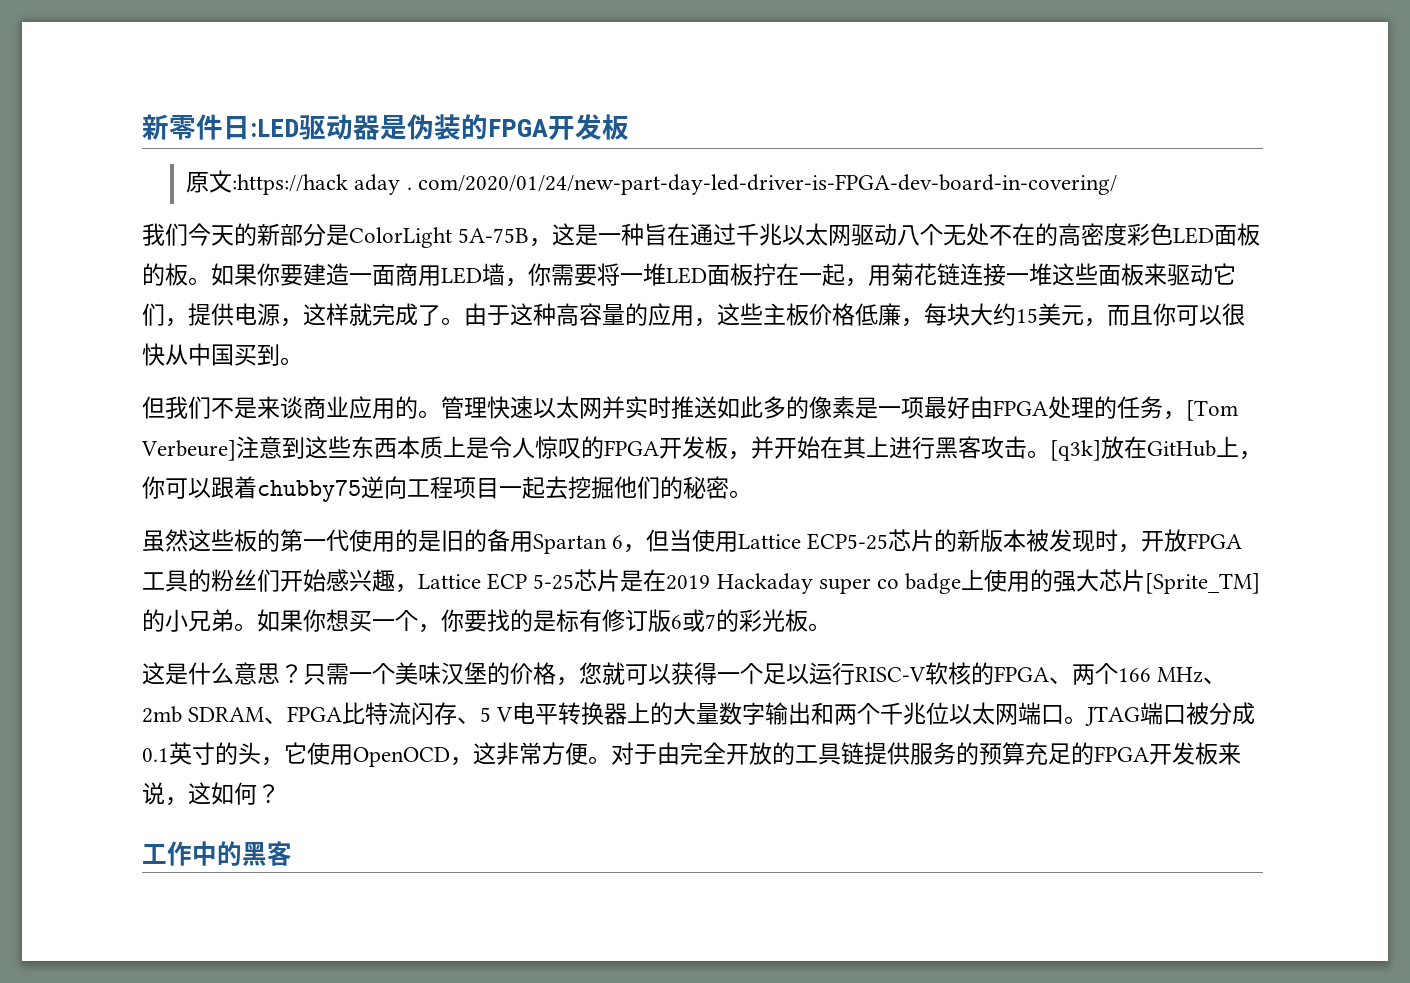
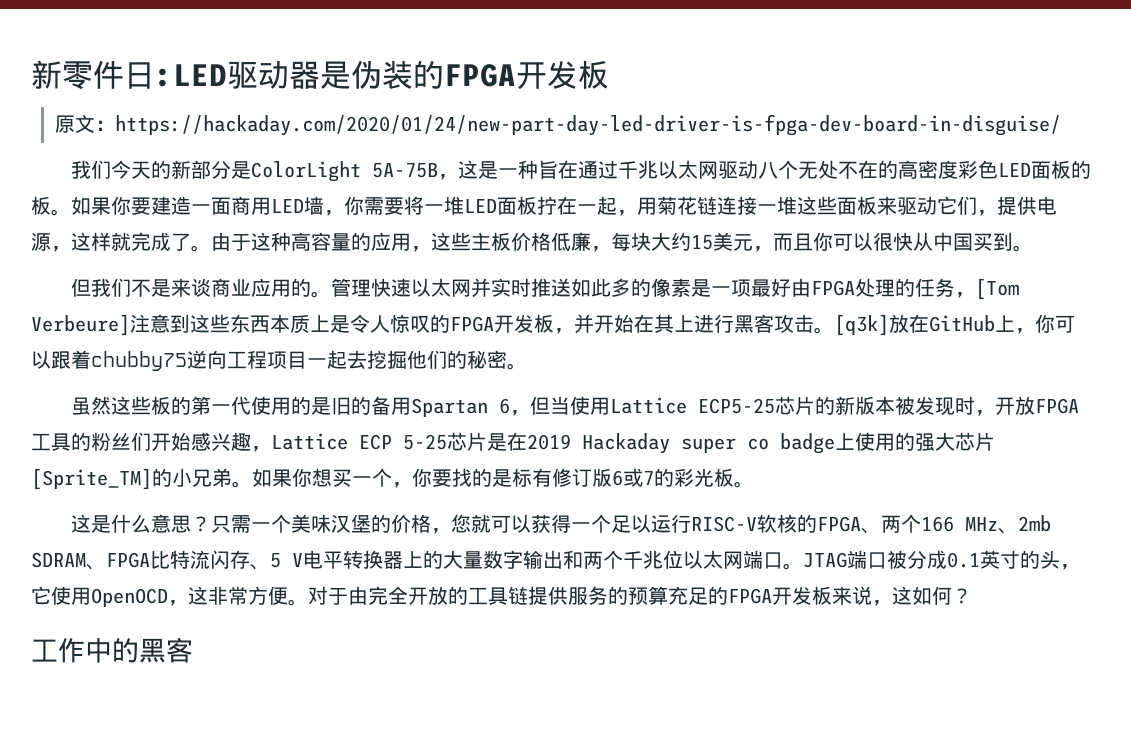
[232,174,1117,195] :https://hack aday . com/2020/01/24/new-part-day-led-driver-is-FPGA-dev-board-in-covering/ -> [95,114,1062,136] ：https://hackaday.com/2020/01/24/new-part-day-led-driver-is-fpga-dev-board-in-disguise/

